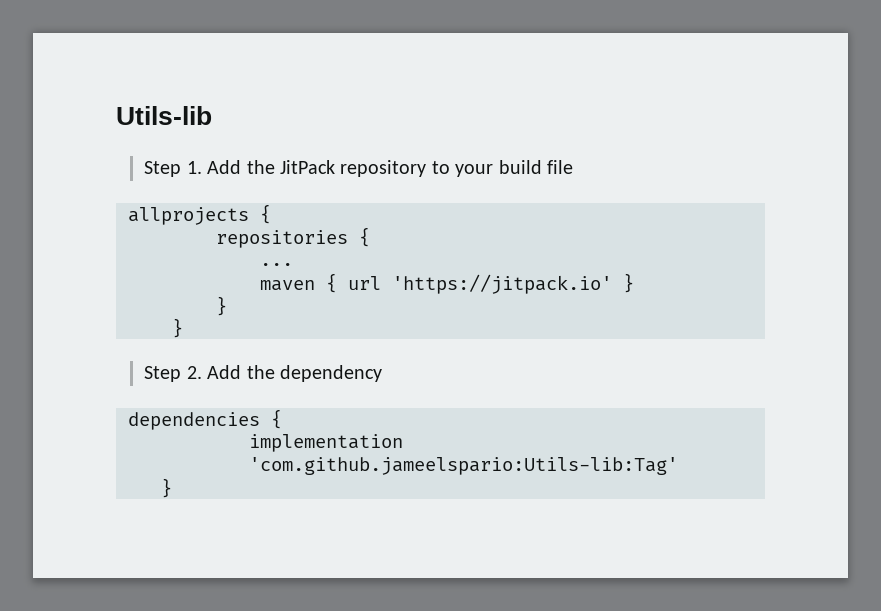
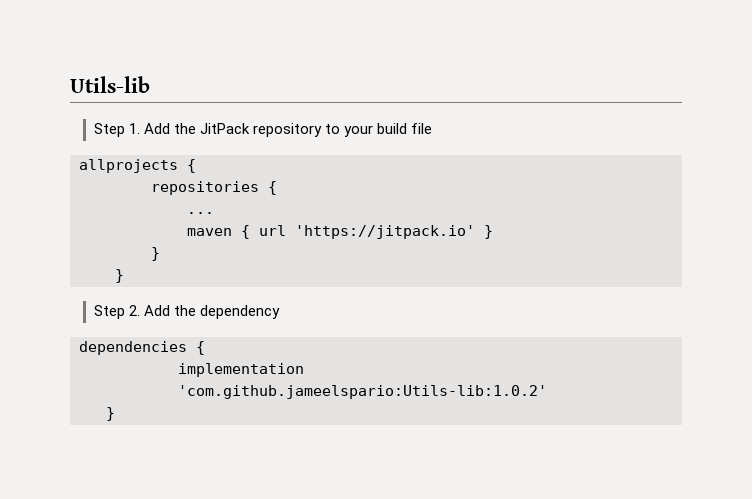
[249,457,678,475] 'com.github.jameelspario:Utils-lib:Tag' -> [178,385,547,399] 'com.github.jameelspario:Utils-lib:1.0.2'

